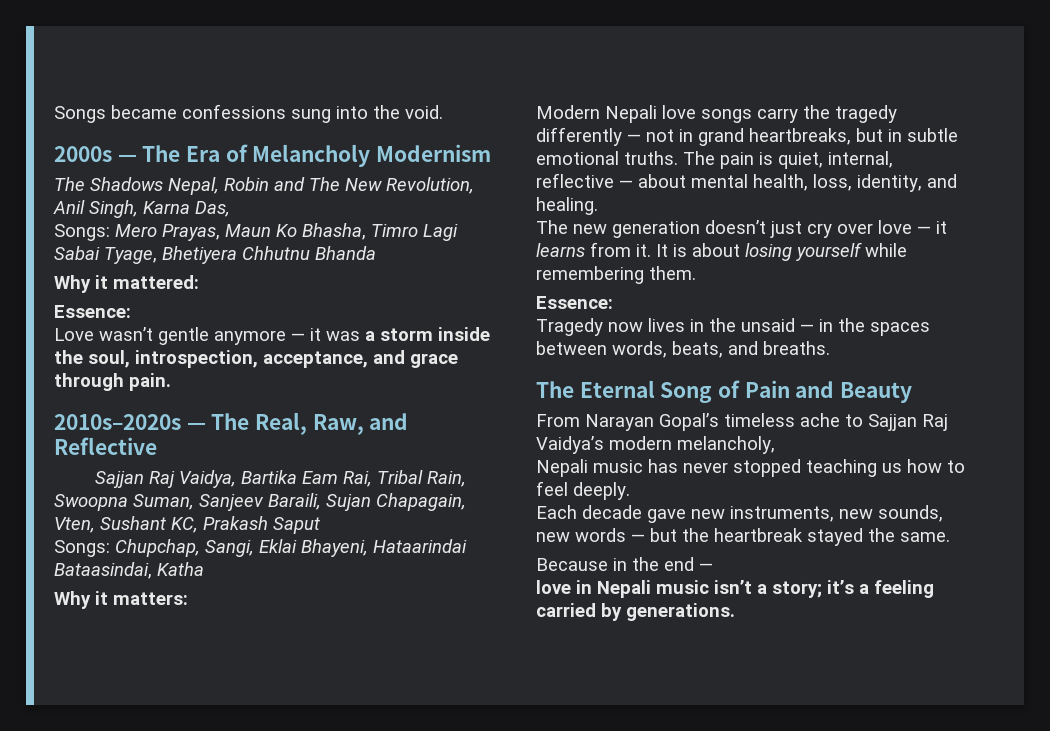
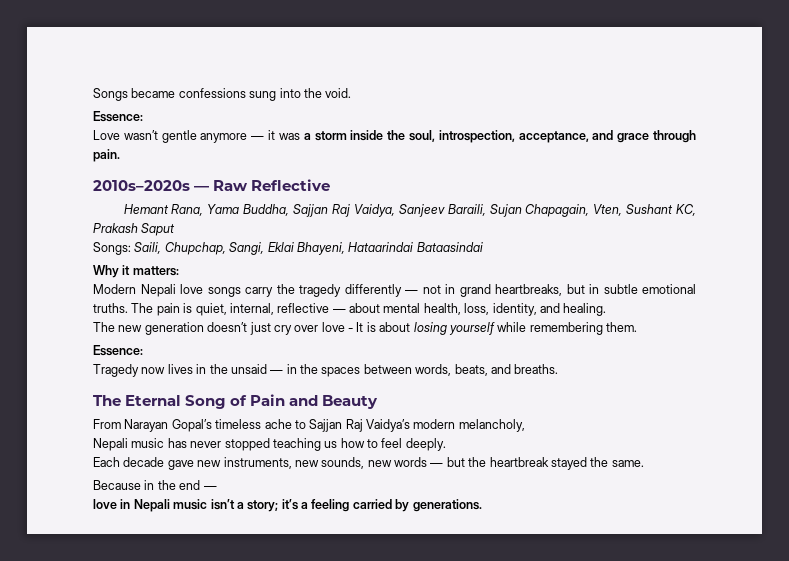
[54,144,492,167] [54,177,474,195] [53,200,230,218] [54,223,458,241] [54,246,376,264] [54,275,199,293] // 2000s — The Era of Melancholy Modernism // The Shadows Nepal, Robin and The New Revolution, Anil Singh, Karna Das, // Songs: Mero Prayas, Maun Ko Bhasha, Timro Lagi Sabai Tyage, Bhetiyera Chhutnu Bhanda // Why it mattered: -> (352, 93) none
[211,412,409,435] [54,437,157,455] [95,470,467,488] [54,494,194,511] The Real, Raw, and Reflective // Sajjan Raj Vaidya, Bartika Eam Rai, Tribal Rain, Swoopna Suman, -> [213,179,331,191] [123,204,395,217] Raw Reflective // Hemant Rana, Yama Buddha, Sajjan Raj Vaidya,
(110, 548) none -> [134,242,162,254] Saili,
[54,562,204,579] Bataasindai, Katha -> [416,242,483,252] Bataasindai
[917,221,947,234] [536,242,651,257] — it learns from it. -> [348,328,353,332] -

